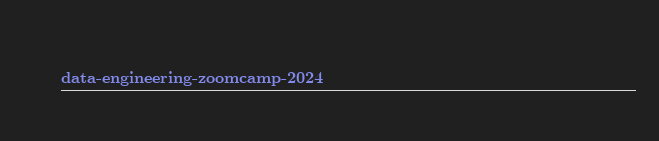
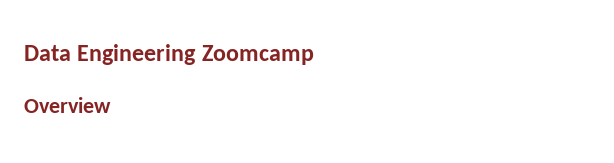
[61,71,323,86] data-engineering-zoomcamp-2024 -> [24,44,314,65] [24,97,111,113] Data Engineering Zoomcamp // Overview

